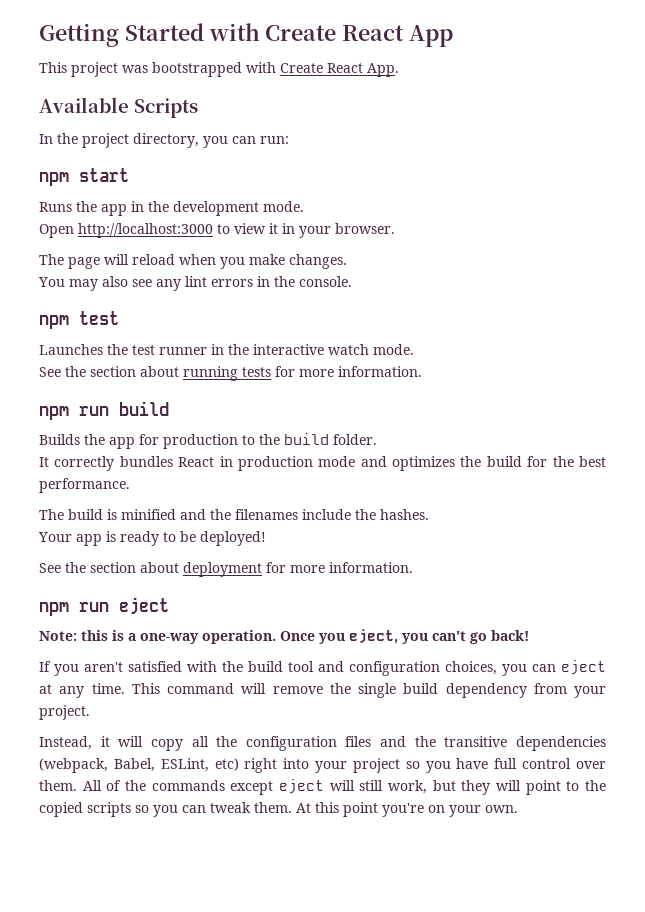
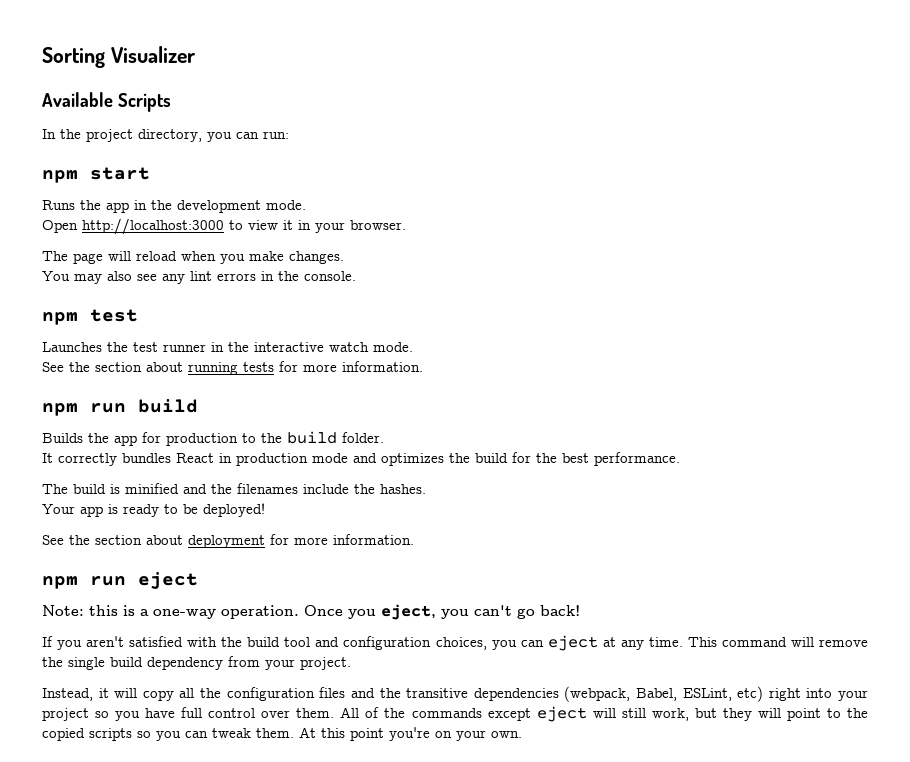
[39,23,454,47] [39,62,399,77] Getting Started with Create React App // This project was bootstrapped with Create React App. -> [42,46,195,68] Sorting Visualizer

